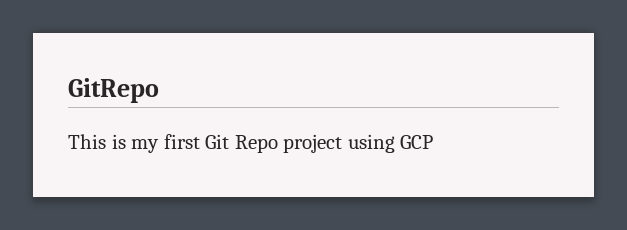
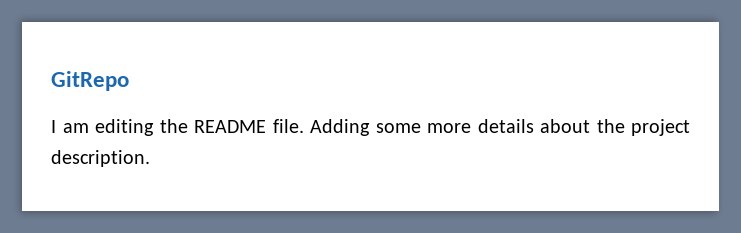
[68,134,434,153] This is my first Git Repo project using GCP -> [51,119,690,136] [51,150,150,167] I am editing the README file. Adding some more details about the project description.

